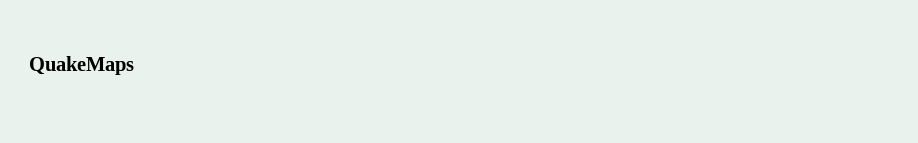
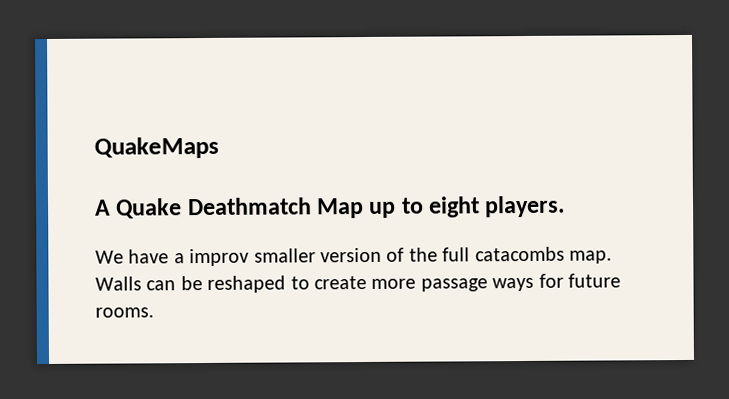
(134, 65) none -> [94,195,566,219] [95,246,612,267] [95,273,621,293] [95,307,154,318] // A Quake Deathmatch Map up to eight players. // We have a improv smaller version of the full catacombs map. Walls can be reshaped to create more passage ways for future rooms.

